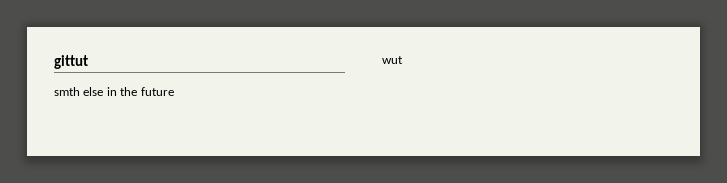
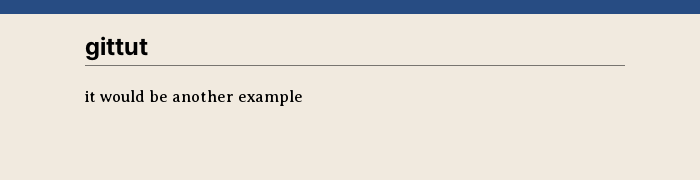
[54,87,174,96] [382,56,403,64] smth else in the future // wut -> [85,90,304,106] it would be another example

